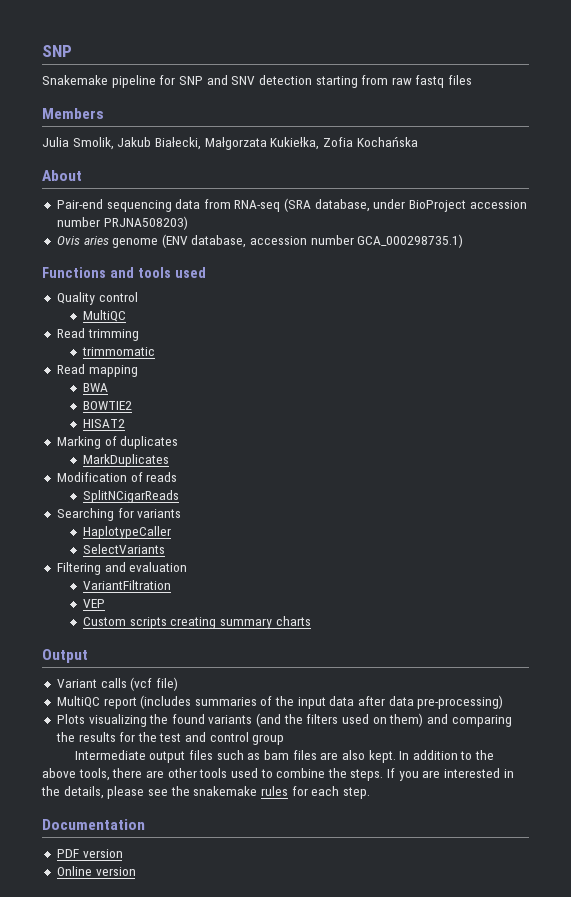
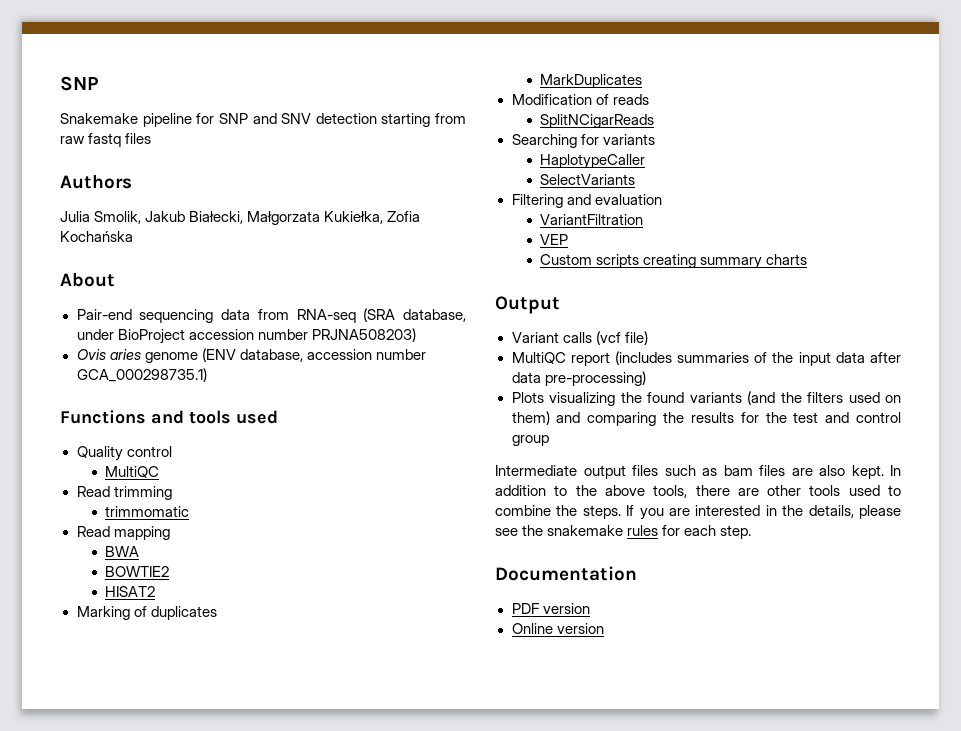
[42,108,104,119] Members -> [60,174,132,189] Authors

